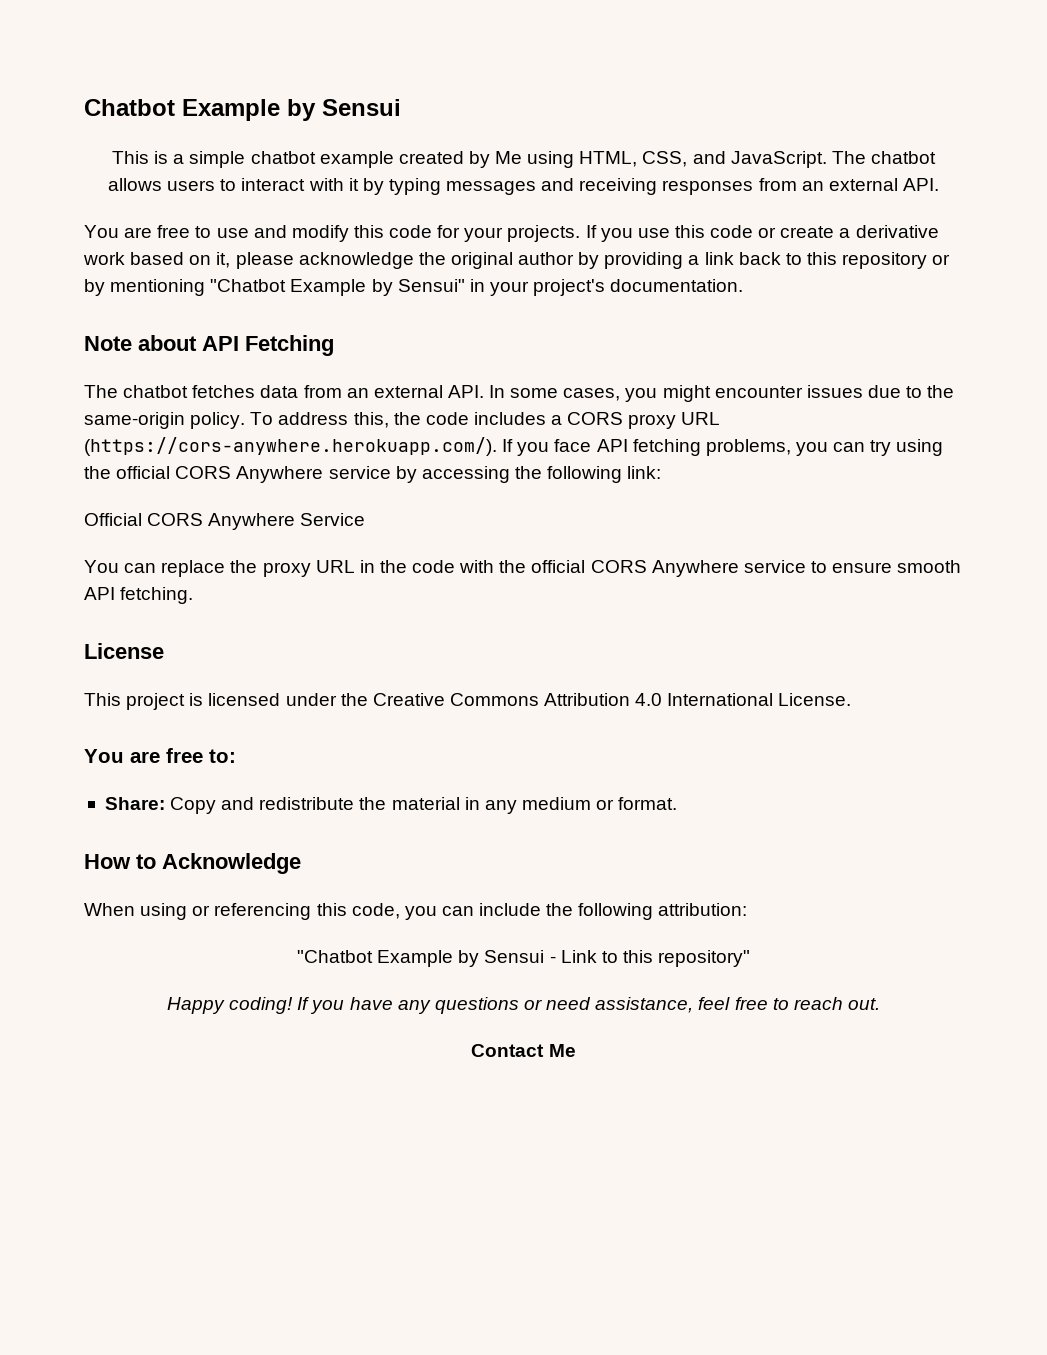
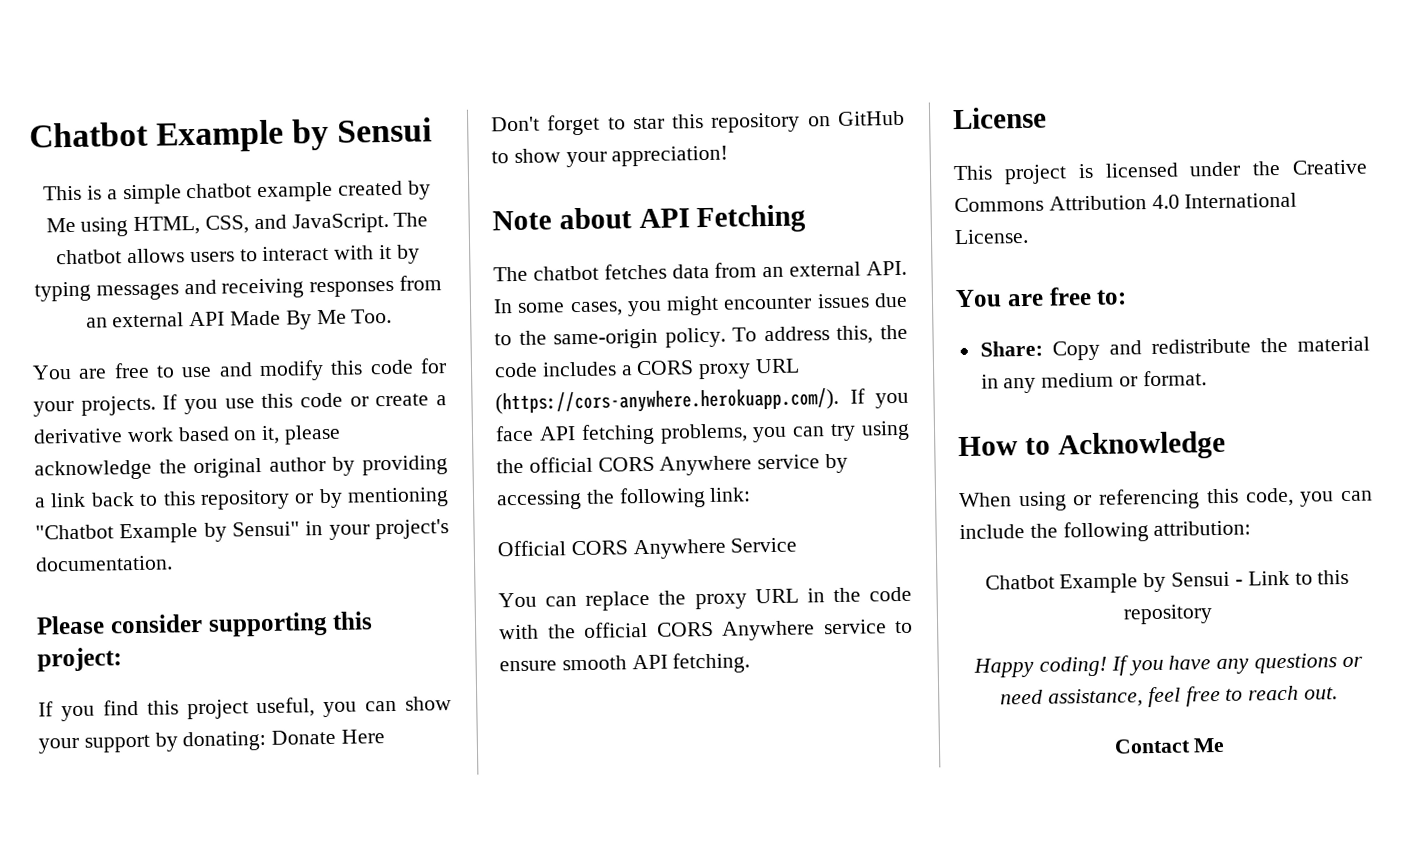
[902,178,939,191] API. -> [189,308,393,330] API Made By Me Too.
(744, 285) none -> [36,611,374,637] [37,647,122,672] [38,696,452,722] [38,729,386,754] [491,110,905,136] [491,145,729,168] // Please consider supporting this project: // If you find this project useful, you can show your support by donating: Donate Here // Don't forget to star this repository on GitHub to show your appreciation!
[296,950,373,963] "Chatbot -> [984,574,1055,590] Chatbot
[658,950,751,967] repository" -> [1122,604,1213,625] repository

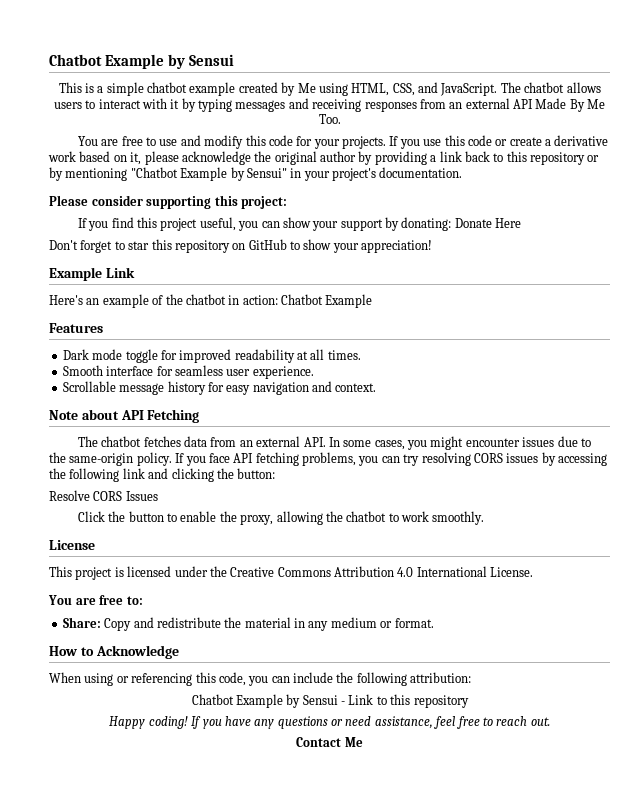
(729, 156) none -> [49,267,135,281] [49,294,373,308] [49,323,103,333] [62,349,361,363] [62,365,314,379] [62,381,377,395] // Example Link // Here's an example of the chatbot in action: Chatbot Example // Features // Dark mode toggle for improved readability at all times. // Smooth interface for seamless user experience. // Scrollable message history for easy navigation and context.
[732,324,908,344] [494,358,801,380] [495,387,839,415] To address this, the code includes a CORS proxy URL (https://cors-anywhere.herokuapp.com/). -> (172, 459) none
[861,420,910,441] [496,453,849,476] [496,487,752,511] [497,537,798,560] [498,586,912,611] [499,619,913,641] [499,652,751,674] using the official CORS Anywhere service by accessing the following link: // Official CORS Anywhere Service // You can replace the proxy URL in the code with the official CORS Anywhere service to ensure smooth API fetching. -> [421,452,607,466] [49,468,276,482] [49,490,158,501] [77,511,485,525] resolving CORS issues by accessing the following link and clicking the button: // Resolve CORS Issues // Click the button to enable the proxy, allowing the chatbot to work smoothly.

